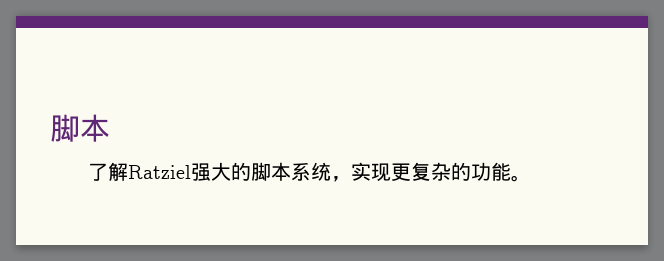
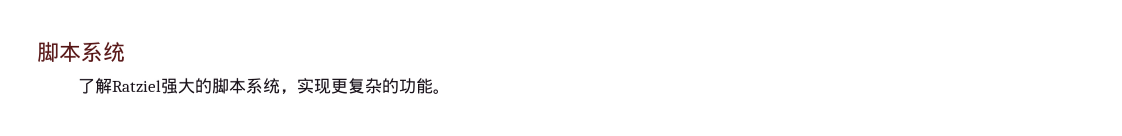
[50,114,110,142] 脚本 -> [37,41,126,63] 脚本系统

